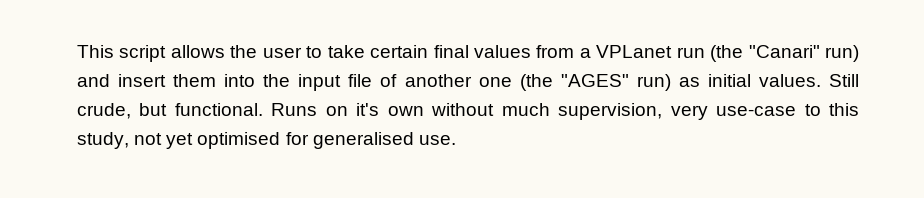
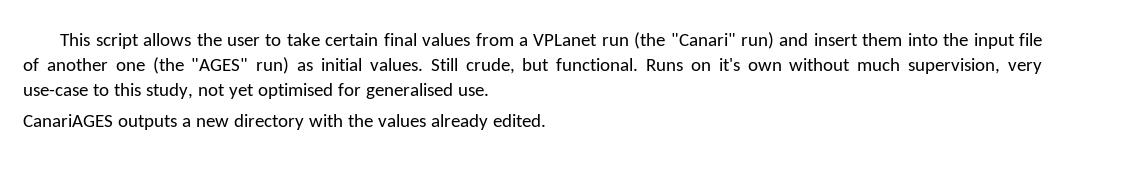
(456, 140) none -> [23,114,546,130] // CanariAGES outputs a new directory with the values already edited.

